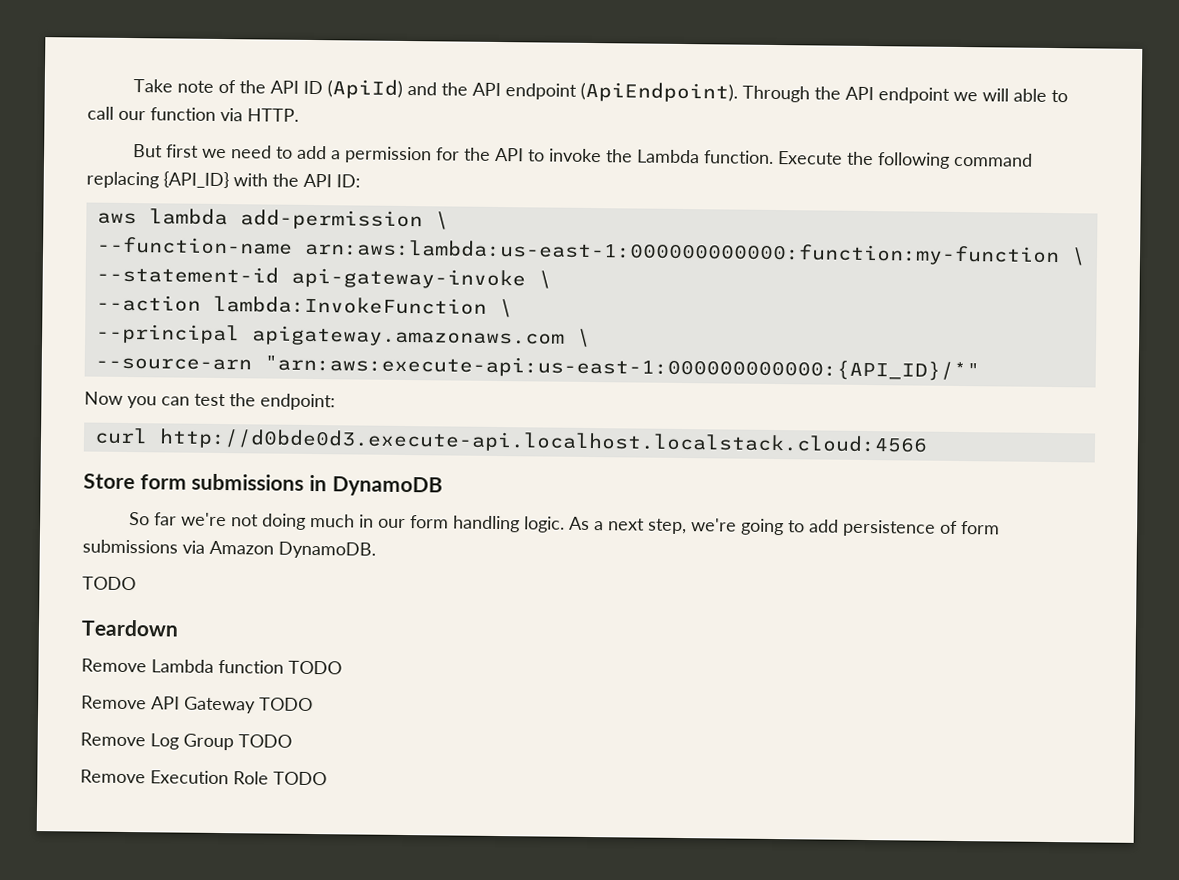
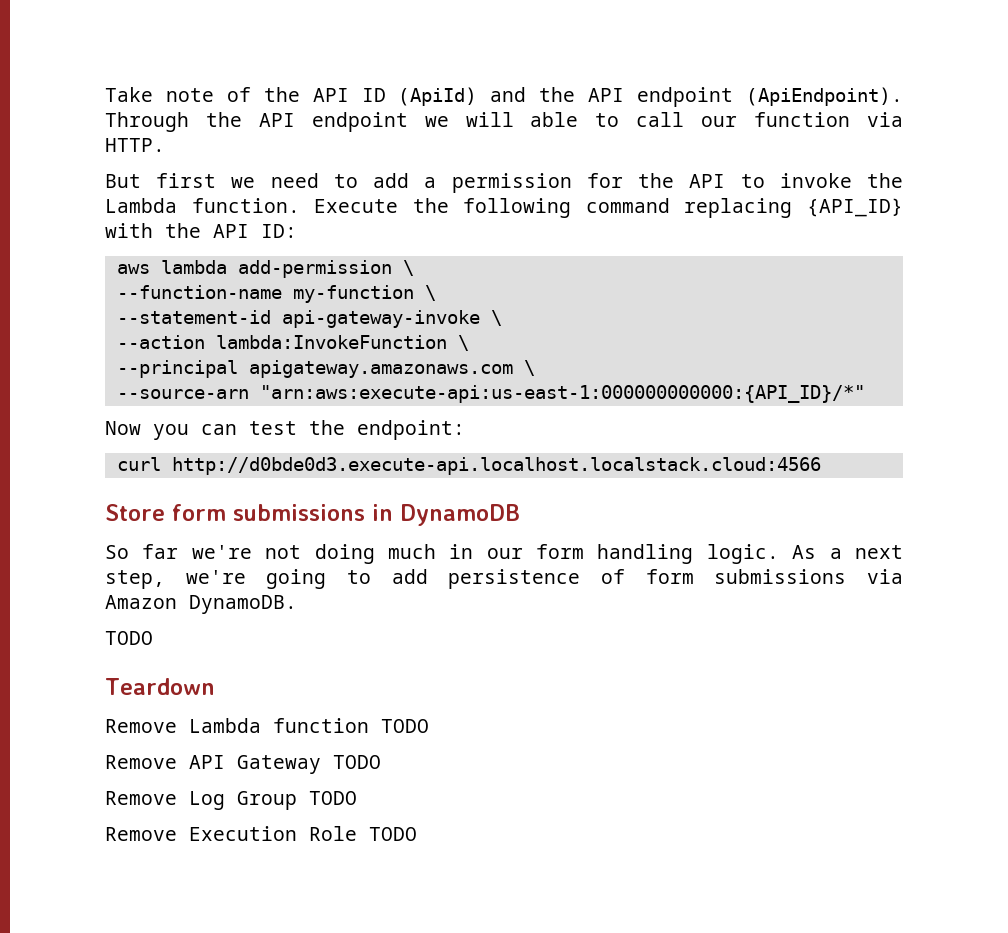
[303,238,1060,267] arn:aws:lambda:us-east-1:000000000000:function:my-function -> [292,285,414,303] my-function

